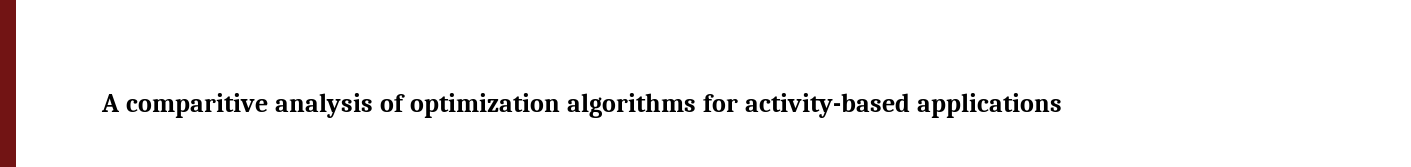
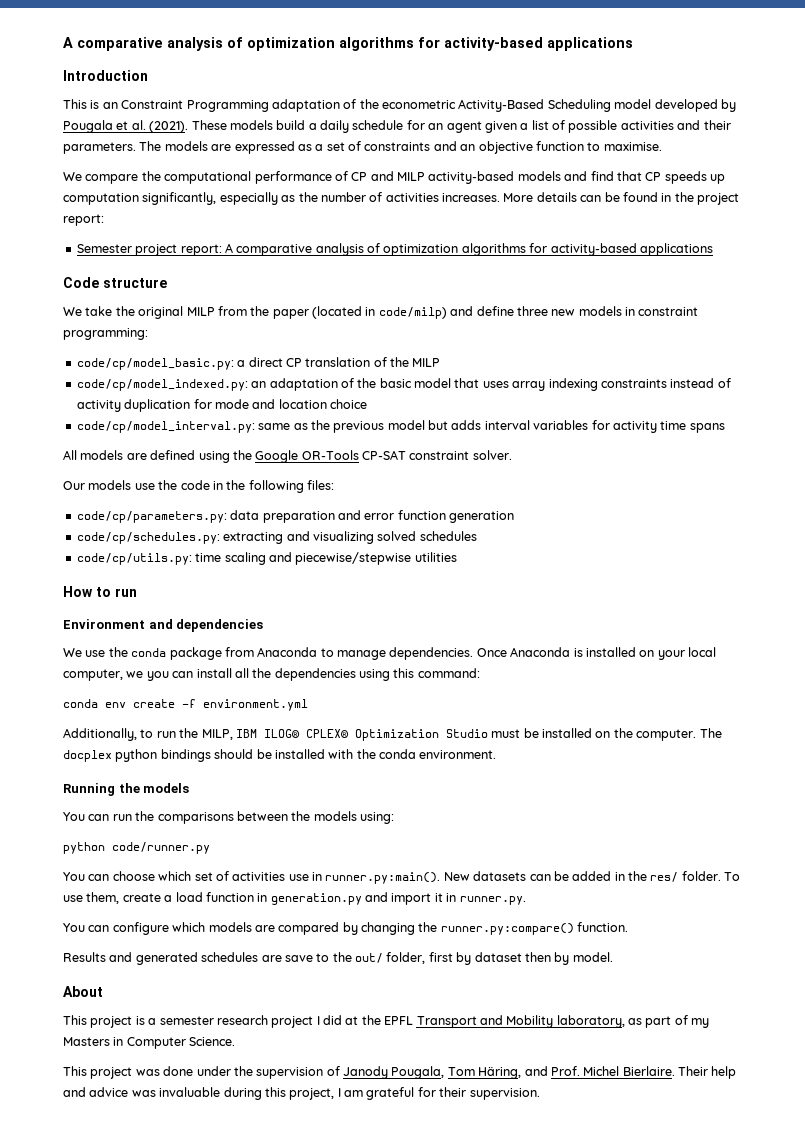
[101,93,1063,118] A comparitive analysis of optimization algorithms for activity-based applications -> [63,37,633,51] [63,70,148,81] [63,99,736,112] [63,120,731,133] [63,141,662,154] [63,171,725,184] [63,192,739,205] [63,214,104,226] [76,243,713,256] [63,277,167,288] [63,306,699,319] [63,328,148,340] [76,357,441,370] [76,378,731,391] [76,399,367,412] [76,420,725,433] [63,450,512,463] [63,480,334,493] [76,510,514,523] [76,531,477,544] [76,552,457,565] [63,586,137,597] [63,619,264,632] [63,647,716,660] [63,668,480,681] [63,699,308,711] [63,728,722,741] [63,749,497,762] [63,783,190,796] [63,811,394,824] [63,842,210,854] [63,871,741,884] [63,892,526,905] [63,922,629,935] [63,952,613,965] [63,986,103,997] [63,1015,710,1028] [63,1037,236,1049] [63,1066,737,1079] [63,1087,540,1100] A comparative analysis of optimization algorithms for activity-based applications // Introduction // This is an Constraint Programming adaptation of the econometric Activity-Based Scheduling model developed by Pougala et al. (2021). These models build a daily schedule for an agent given a list of possible activities and their parameters. The models are expressed as a set of constraints and an objective function to maximise. // We compare the computational performance of CP and MILP activity-based models and find that CP speeds up computation significantly, especially as the number of activities increases. More details can be found in the project report: // Semester project report: A comparative analysis of optimization algorithms for activity-based applications // Code structure // We take the original MILP from the paper (located in code/milp) and define three new models in constraint programming: // code/cp/model_basic.py: a direct CP translation of the MILP // code/cp/model_indexed.py: an adaptation of the basic model that uses array indexing constraints instead of activity duplication for mode and location choice // code/cp/model_interval.py: same as the previous model but adds interval variables for activity time spans // All models are defined using the Google OR-Tools CP-SAT constraint solver. // Our models use the code in the following files: // code/cp/parameters.py: data preparation and error function generation // code/cp/schedules.py: extracting and visualizing solved schedules // code/cp/utils.py: time scaling and piecewise/stepwise utilities // How to run // Environment and dependencies // We use the conda package from Anaconda to manage dependencies. Once Anaconda is installed on your local computer, we you can install all the dependencies using this command: // conda env create -f environment.yml // Additionally, to run the MILP, IBM ILOG® CPLEX® Optimization Studio must be installed on the computer. The docplex python bindings should be installed with the conda environment. // Running the models // You can run the comparisons between the models using: // python code/runner.py // You can choose which set of activities use in runner.py:main(). New datasets can be added in the res/ folder. To use them, create a load function in generation.py and import it in runner.py. // You can configure which models are compared by changing the runner.py:compare() function. // Results and generated schedules are save to the out/ folder, first by dataset then by model. // About // This project is a semester research project I did at the EPFL Transport and Mobility laboratory, as part of my Masters in Computer Science. // This project was done under the supervision of Janody Pougala, Tom Häring, and Prof. Michel Bierlaire. Their help and advice was invaluable during this project, I am grateful for their supervision.

